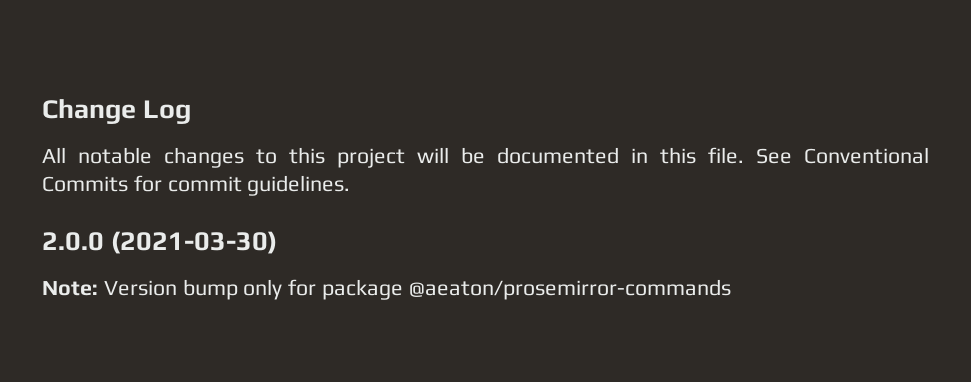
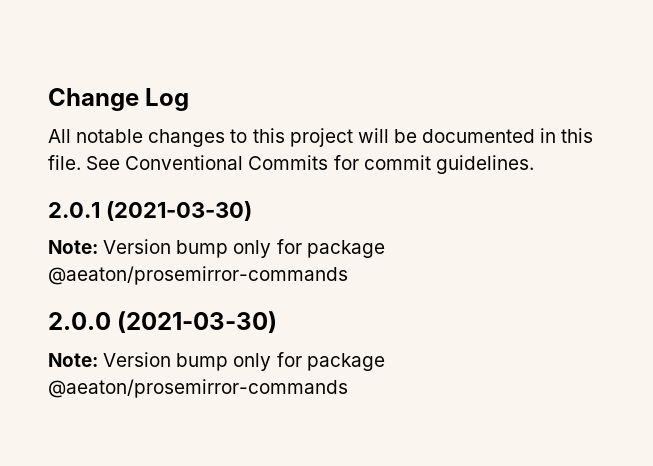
(351, 185) none -> [48,201,252,221] [48,239,385,258] [48,266,348,285] // 2.0.1 (2021-03-30) // Note: Version bump only for package @aeaton/prosemirror-commands

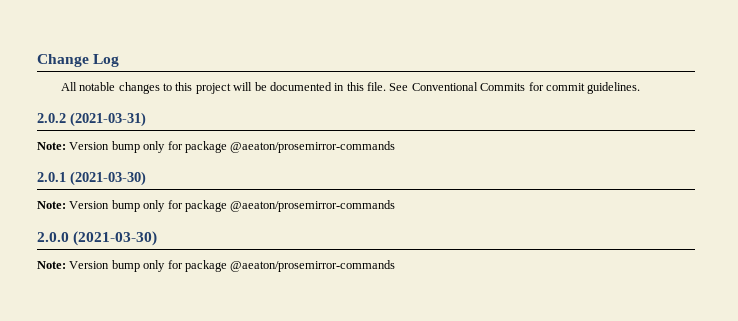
(534, 164) none -> [37,112,146,127] [37,141,396,153] // 2.0.2 (2021-03-31) // Note: Version bump only for package @aeaton/prosemirror-commands

